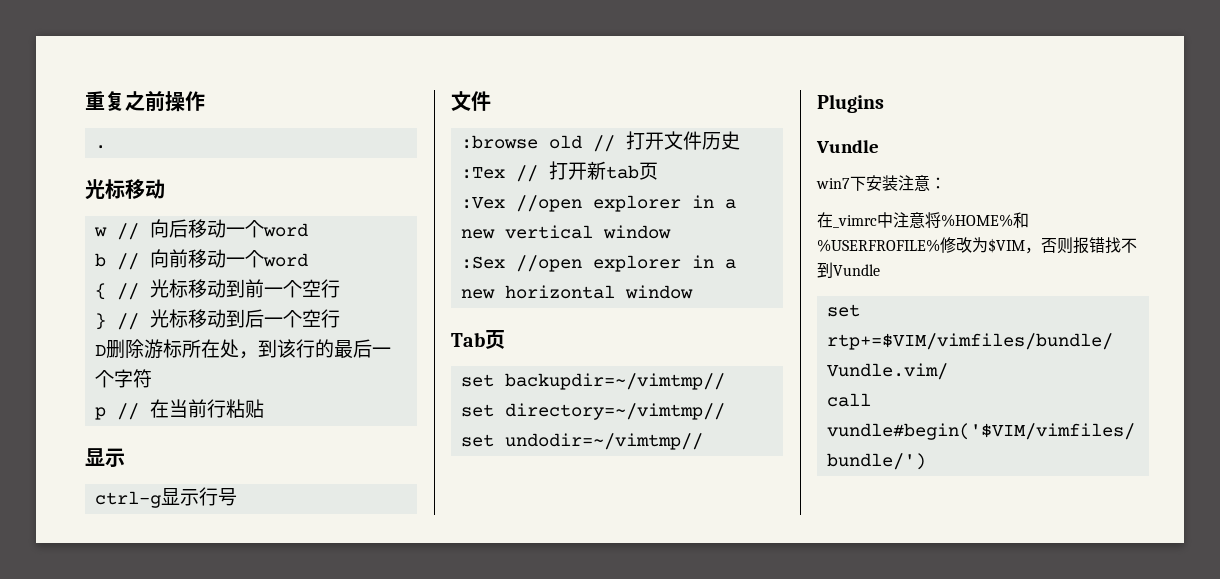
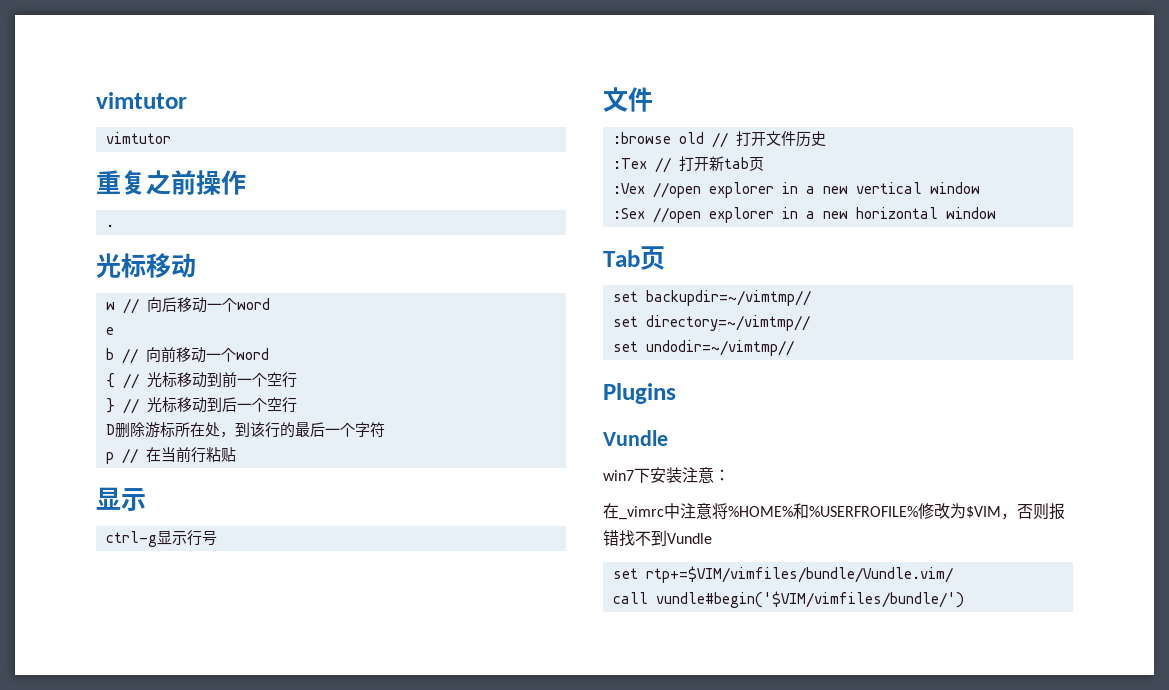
(85, 100) none -> [96,92,187,109] [105,132,171,144] vimtutor // vimtutor //
(308, 230) none -> [105,327,114,335] // e

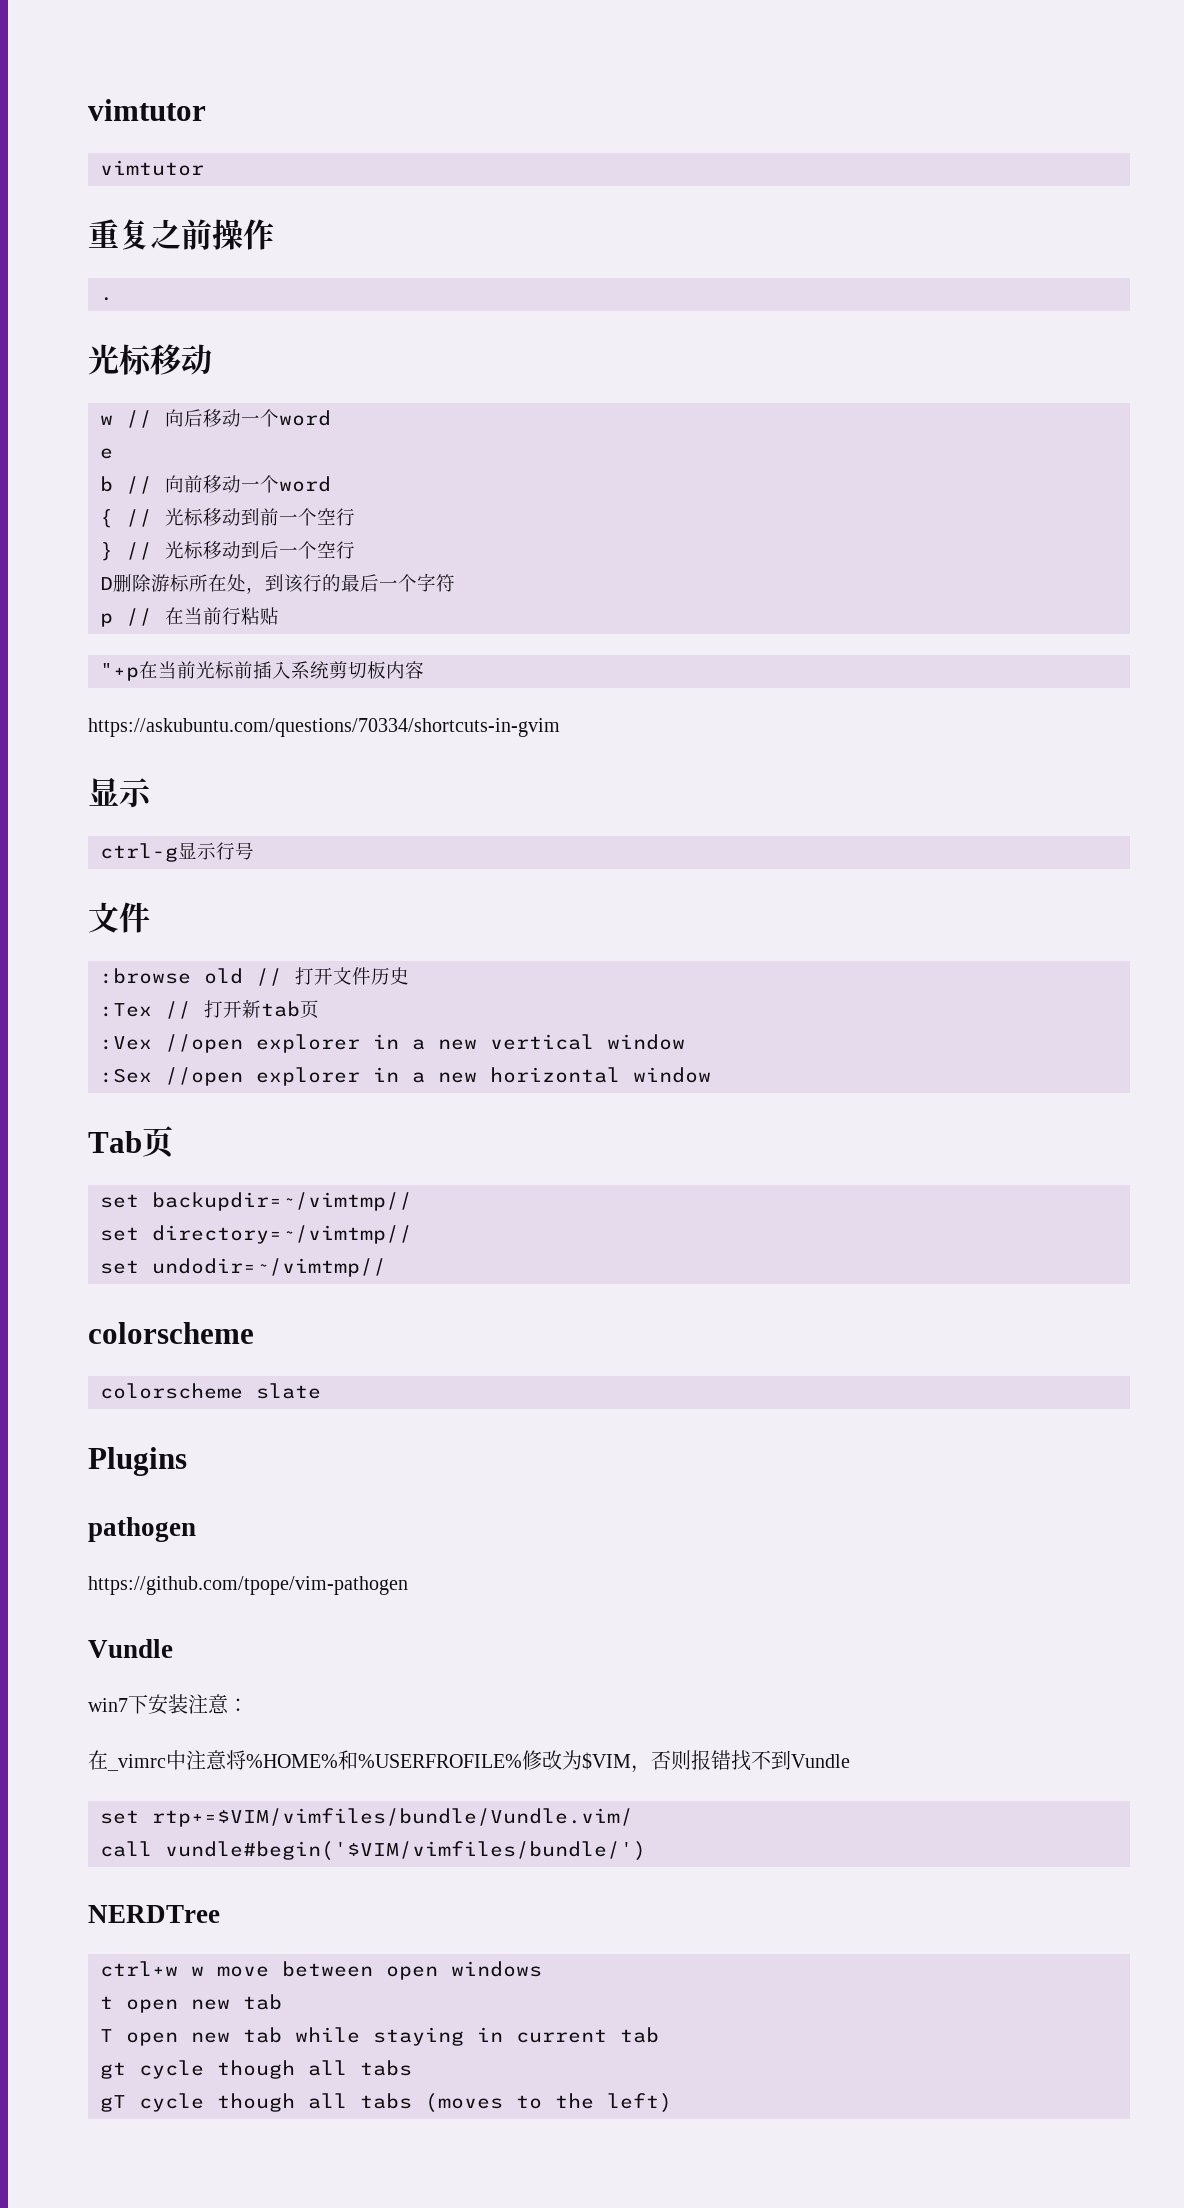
(236, 454) none -> [100,661,424,681] [88,718,560,737] // "+p在当前光标前插入系统剪切板内容 // https://askubuntu.com/questions/70334/shortcuts-in-gvim
(794, 348) none -> [88,1322,254,1344] [100,1383,321,1399] // colorscheme // colorscheme slate
(676, 393) none -> [88,1517,196,1542] [88,1576,408,1595] // pathogen // https://github.com/tpope/vim-pathogen
(964, 599) none -> [88,1905,220,1923] [100,1961,542,1980] [100,1994,282,2013] [100,2027,659,2046] [100,2060,412,2079] [100,2093,672,2113] // NERDTree // ctrl+w w move between open windows // t open new tab // T open new tab while staying in current tab // gt cycle though all tabs // gT cycle though all tabs (moves to the left)

